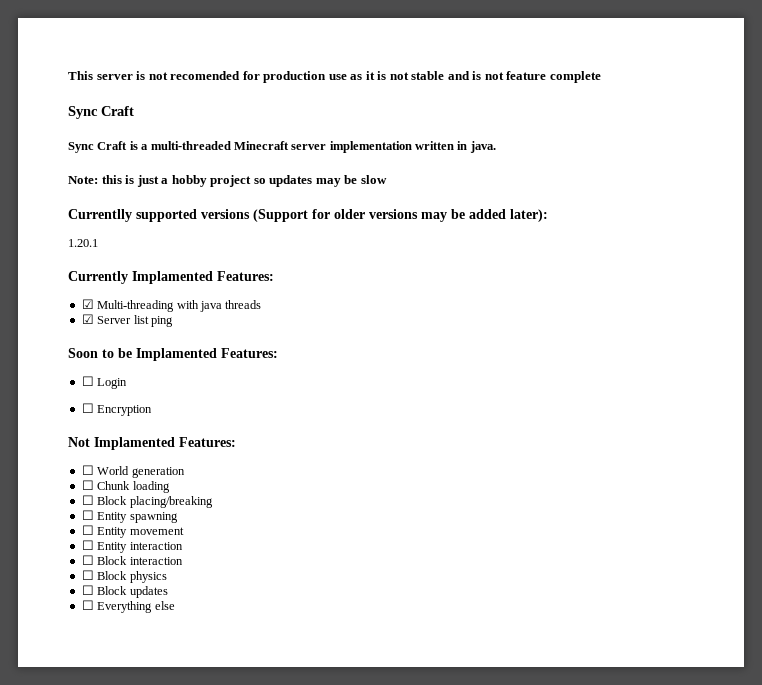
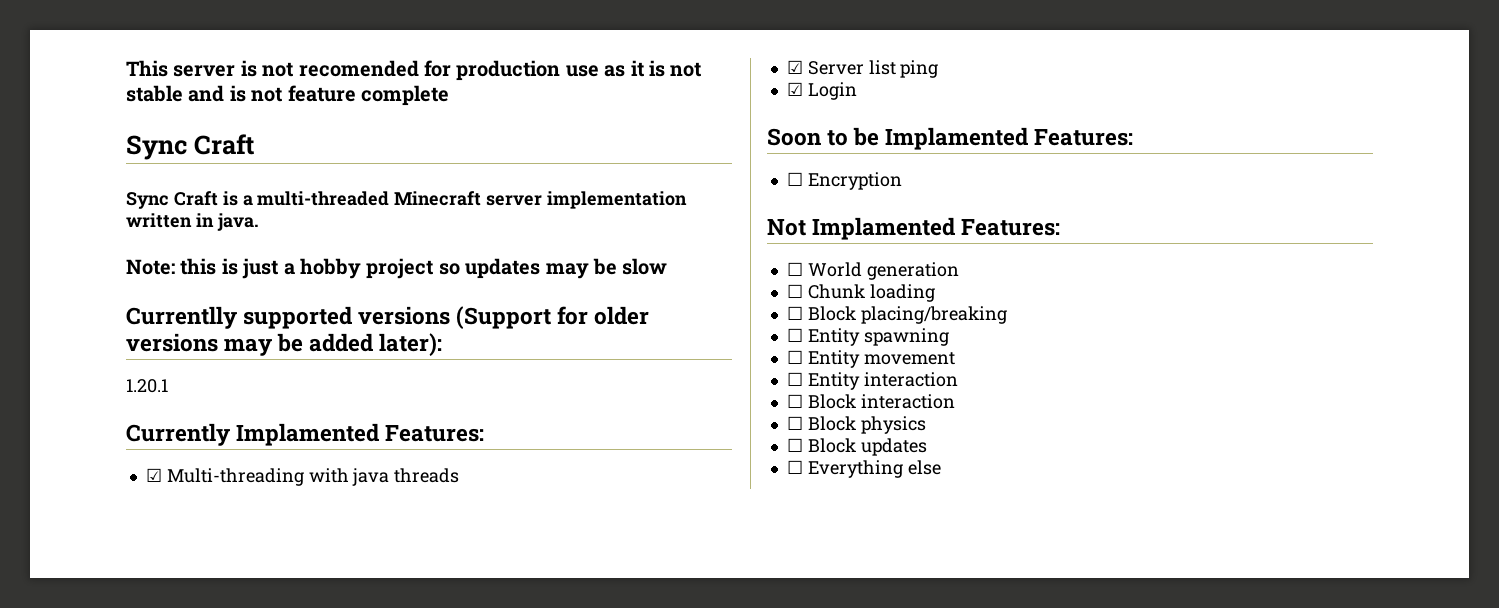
(173, 321) none -> [786,82,857,100] // ☑ Login
[81,376,128,389] // ☐ Login -> (1134, 137) none

